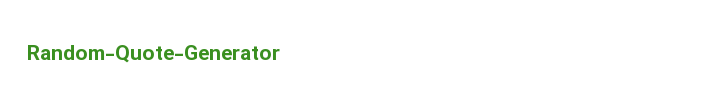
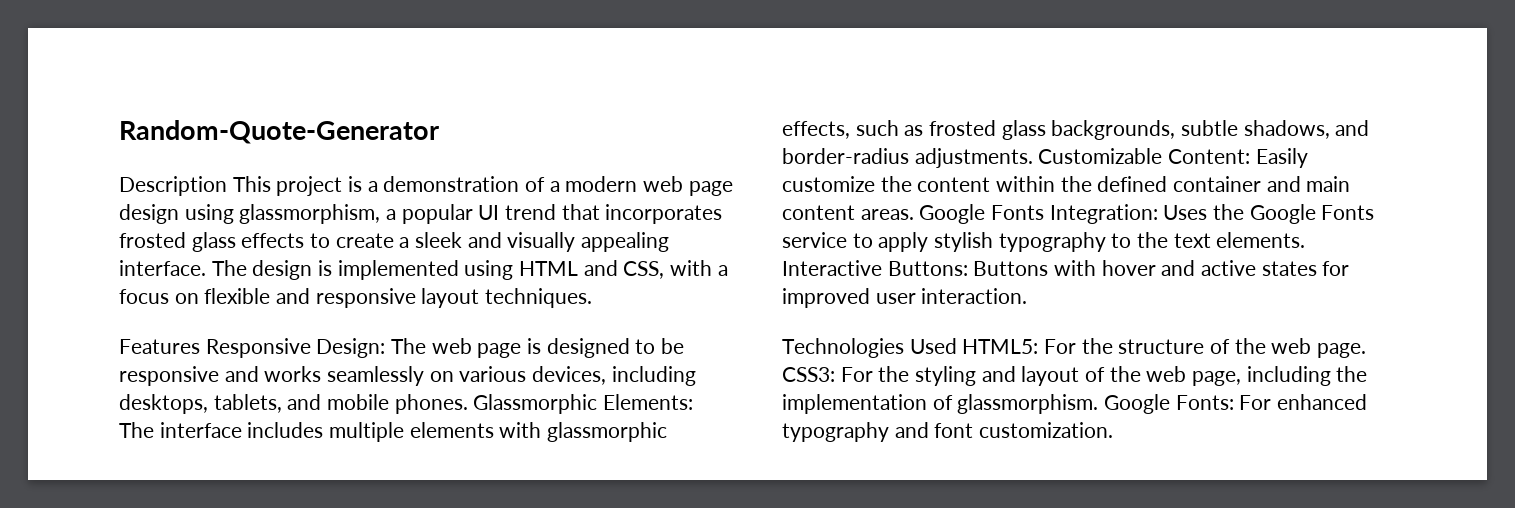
(280, 54) none -> [119,176,733,196] [119,204,723,224] [119,232,670,252] [119,260,728,280] [119,288,593,308] [119,338,685,358] [119,366,696,386] [119,394,694,414] [119,422,668,442] [782,120,1370,140] [782,148,1308,168] [782,176,1351,192] [782,204,1375,224] [782,232,1306,252] [782,260,1350,276] [782,288,1028,308] [782,338,1367,358] [782,366,1368,386] [782,394,1368,414] [782,422,1114,442] // Description This project is a demonstration of a modern web page design using glassmorphism, a popular UI trend that incorporates frosted glass effects to create a sleek and visually appealing interface. The design is implemented using HTML and CSS, with a focus on flexible and responsive layout techniques. // Features Responsive Design: The web page is designed to be responsive and works seamlessly on various devices, including desktops, tablets, and mobile phones. Glassmorphic Elements: The interface includes multiple elements with glassmorphic effects, such as frosted glass backgrounds, subtle shadows, and border-radius adjustments. Customizable Content: Easily customize the content within the defined container and main content areas. Google Fonts Integration: Uses the Google Fonts service to apply stylish typography to the text elements. Interactive Buttons: Buttons with hover and active states for improved user interaction. // Technologies Used HTML5: For the structure of the web page. CSS3: For the styling and layout of the web page, including the implementation of glassmorphism. Google Fonts: For enhanced typography and font customization.

